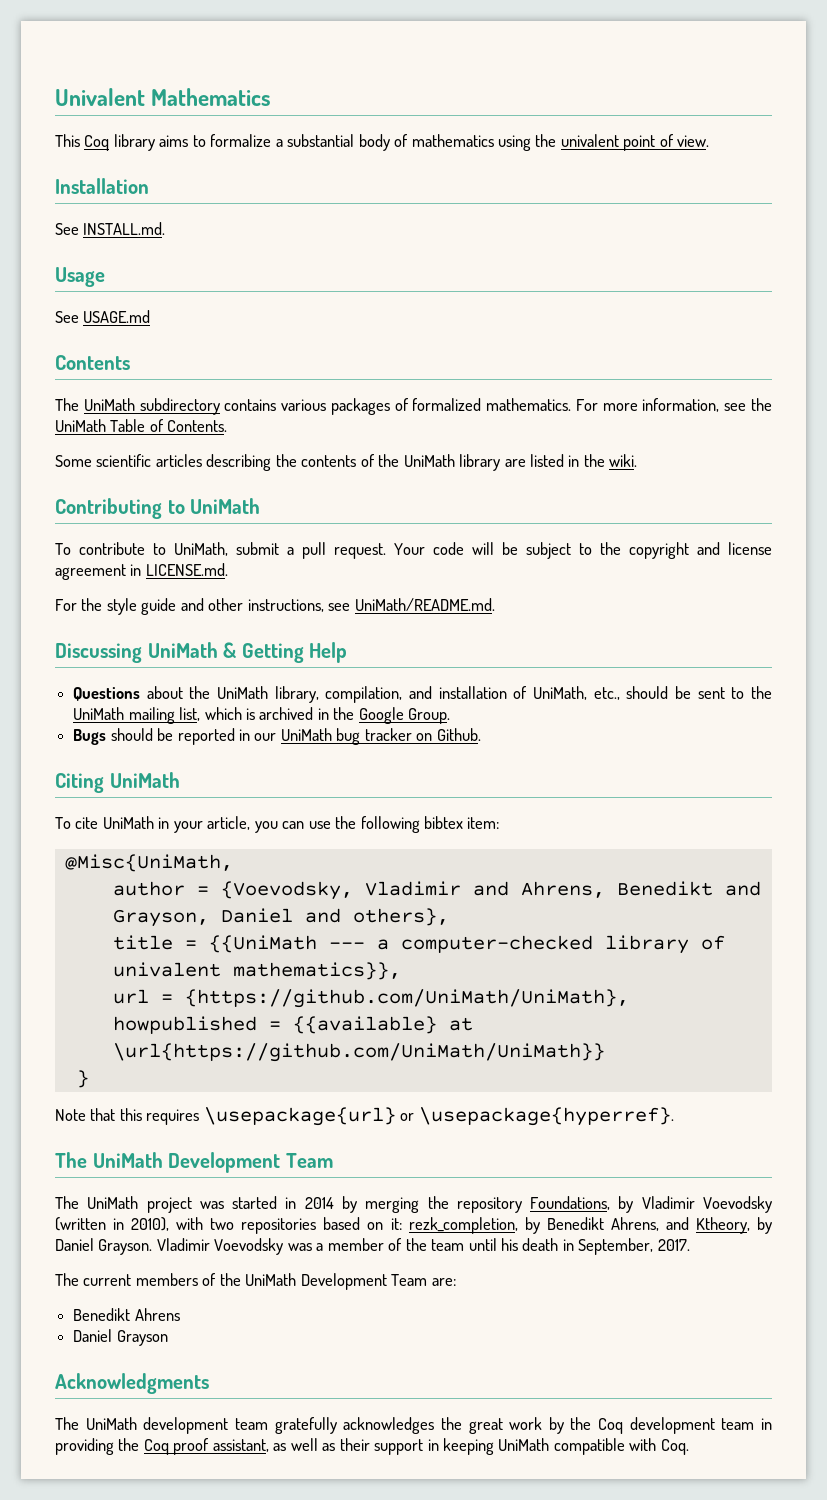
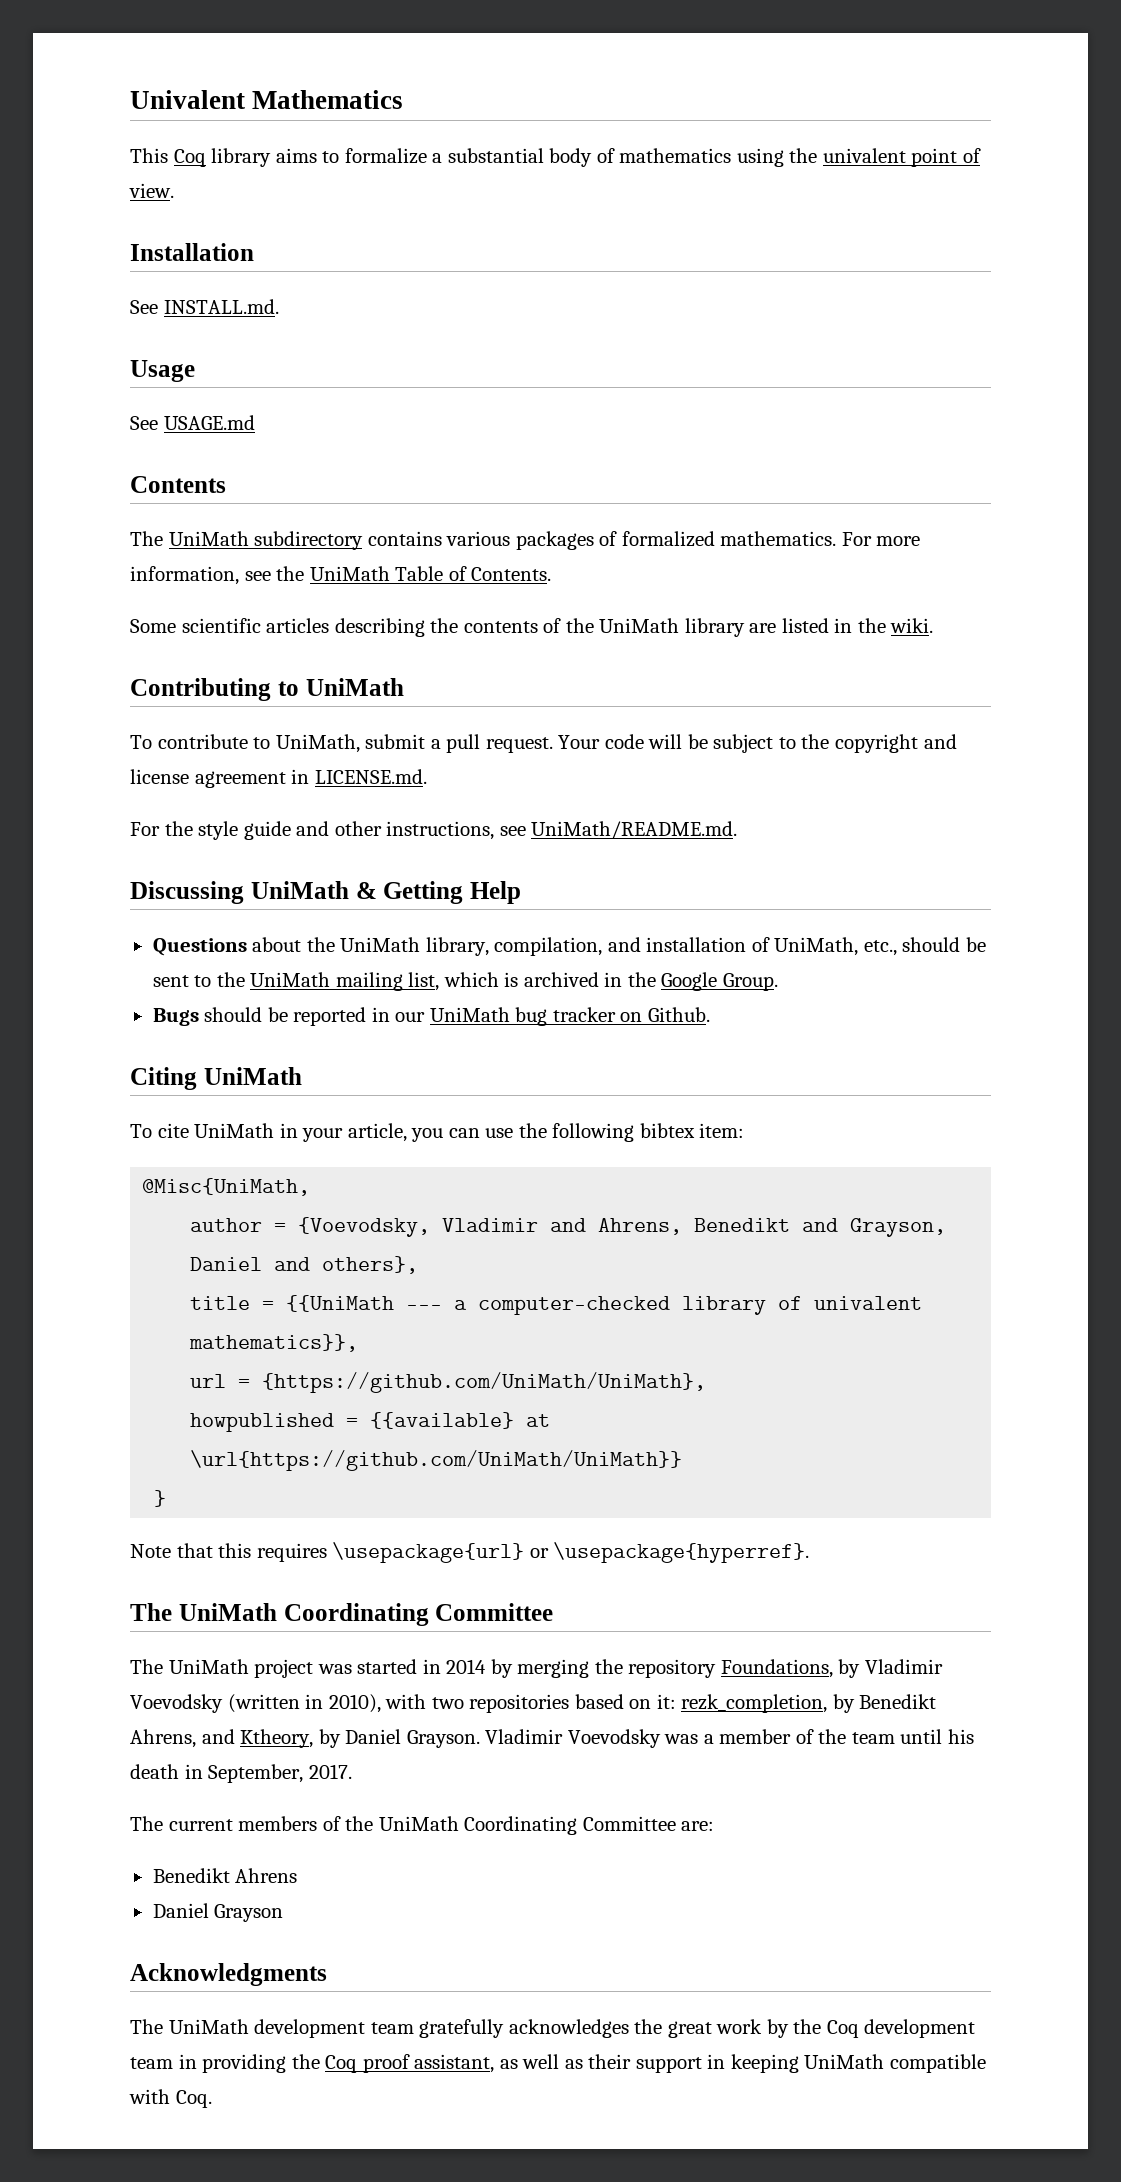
[168,1152,333,1173] Development Team -> [283,1603,554,1626] Coordinating Committee
[300,1273,428,1290] Development Team -> [464,1816,676,1835] Coordinating Committee

